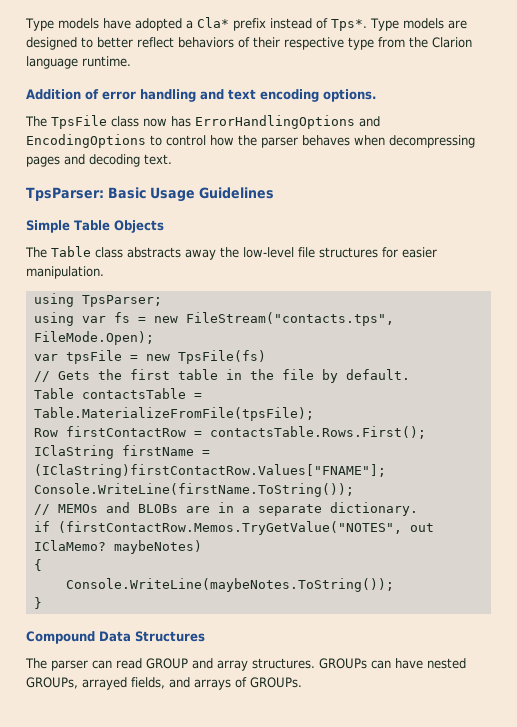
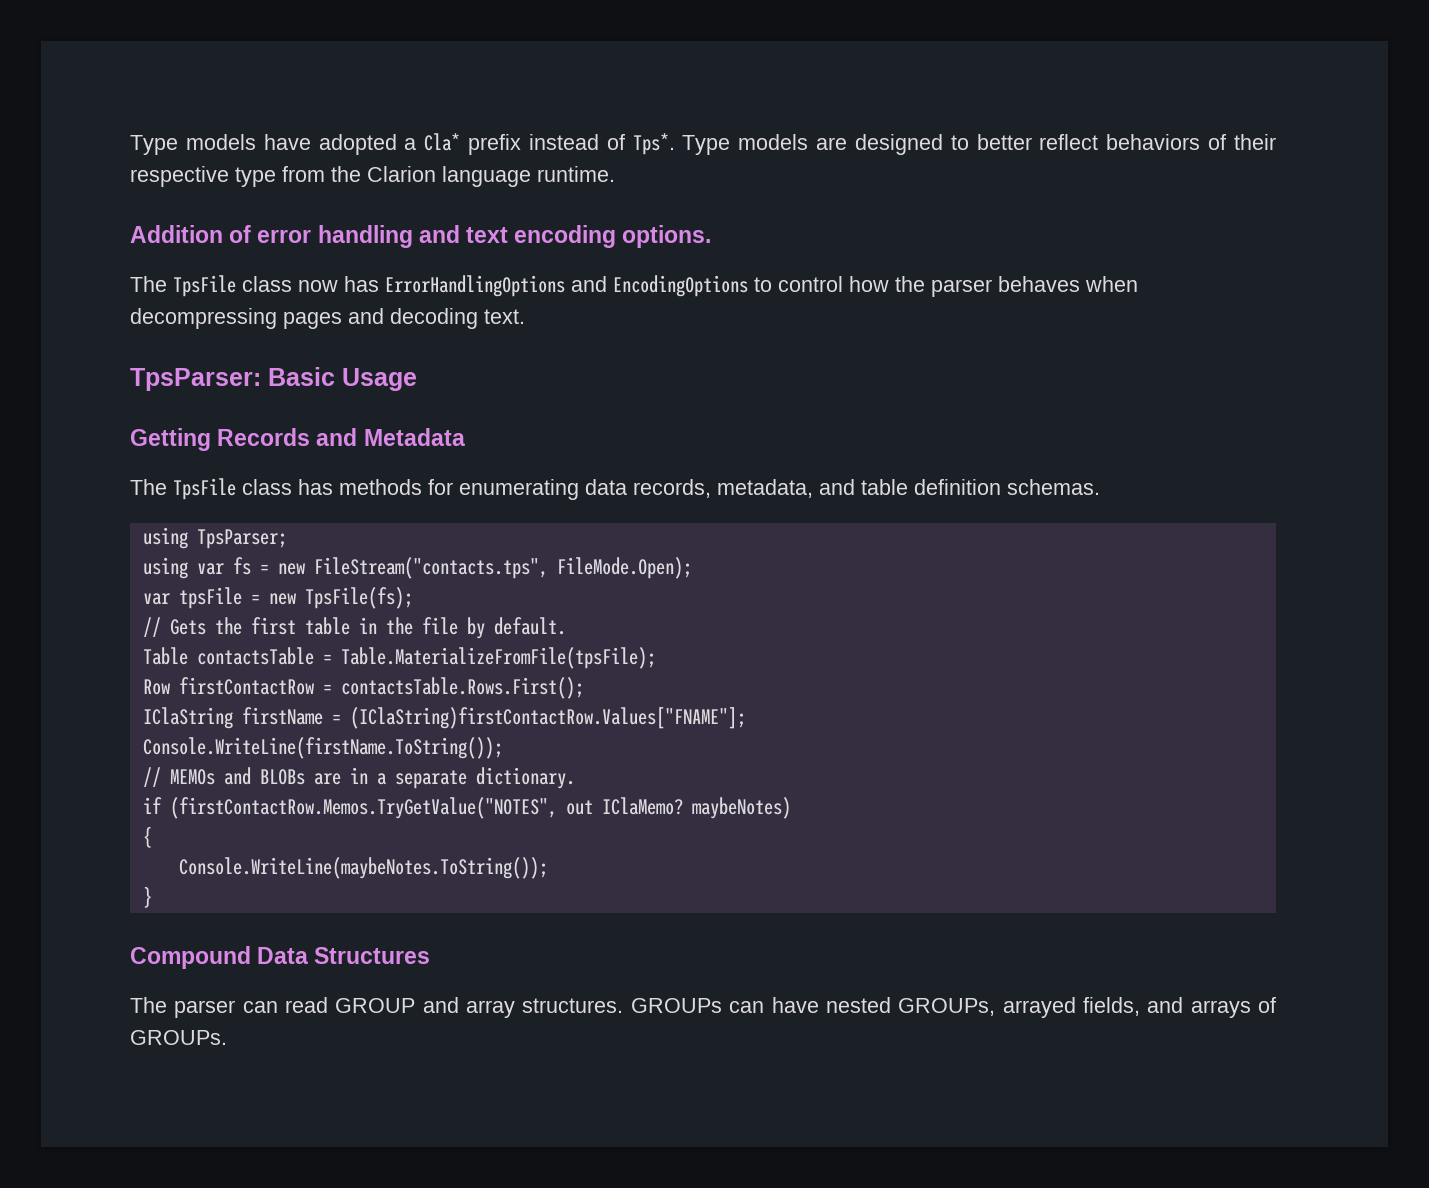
[199,187,274,199] [26,220,164,233] [25,246,437,260] [26,266,104,279] Guidelines // Simple Table Objects // The Table class abstracts away the low-level file structures for easier manipulation. -> [130,428,465,451] [130,478,1100,500] // Getting Records and Metadata // The TpsFile class has methods for enumerating data records, metadata, and table definition schemas.
[177,350,266,364] TpsFile(fs) -> [304,587,413,609] TpsFile(fs);

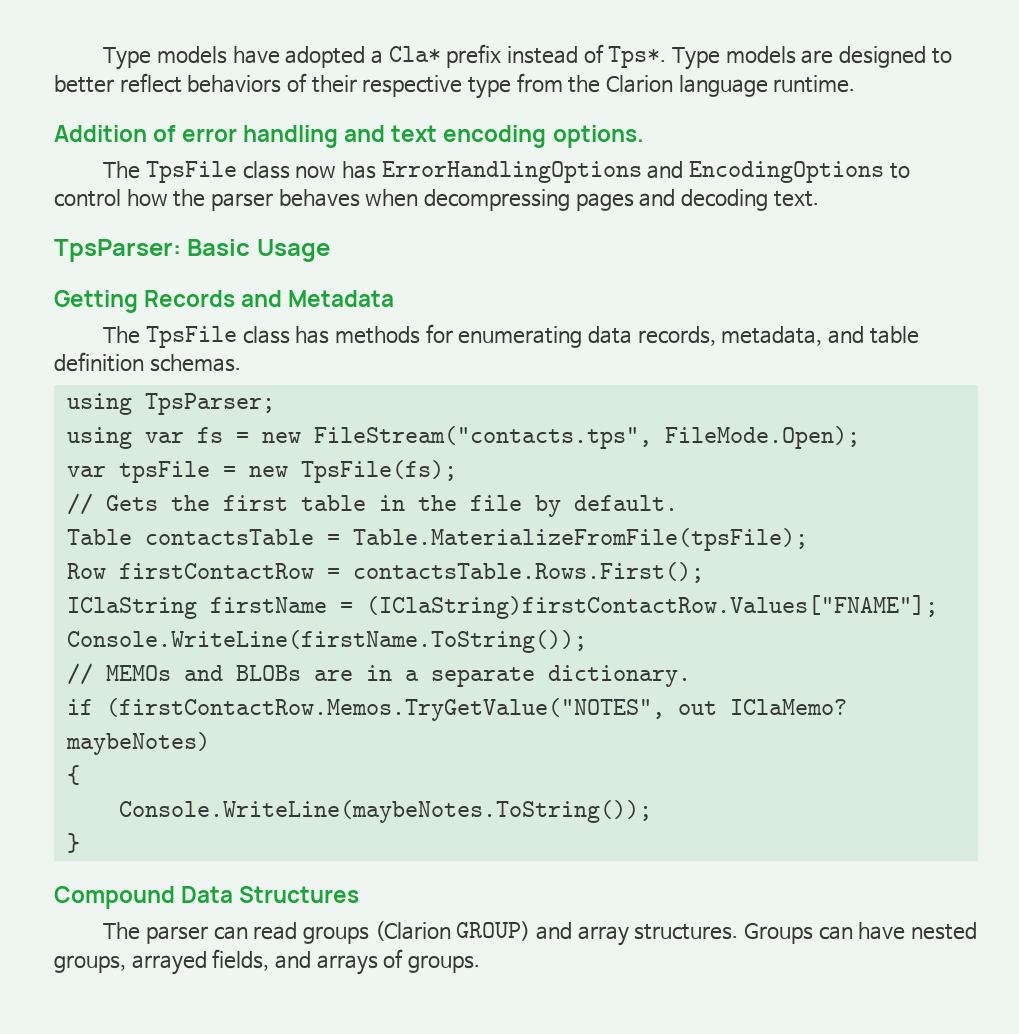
[335,998,416,1013] GROUP -> [303,921,531,944] groups (Clarion GROUP)
[630,998,722,1013] GROUPs -> [743,923,813,944] Groups
[898,998,996,1016] GROUPs, -> [54,955,126,973] groups,
[130,1030,227,1045] GROUPs. -> [407,955,480,973] groups.

